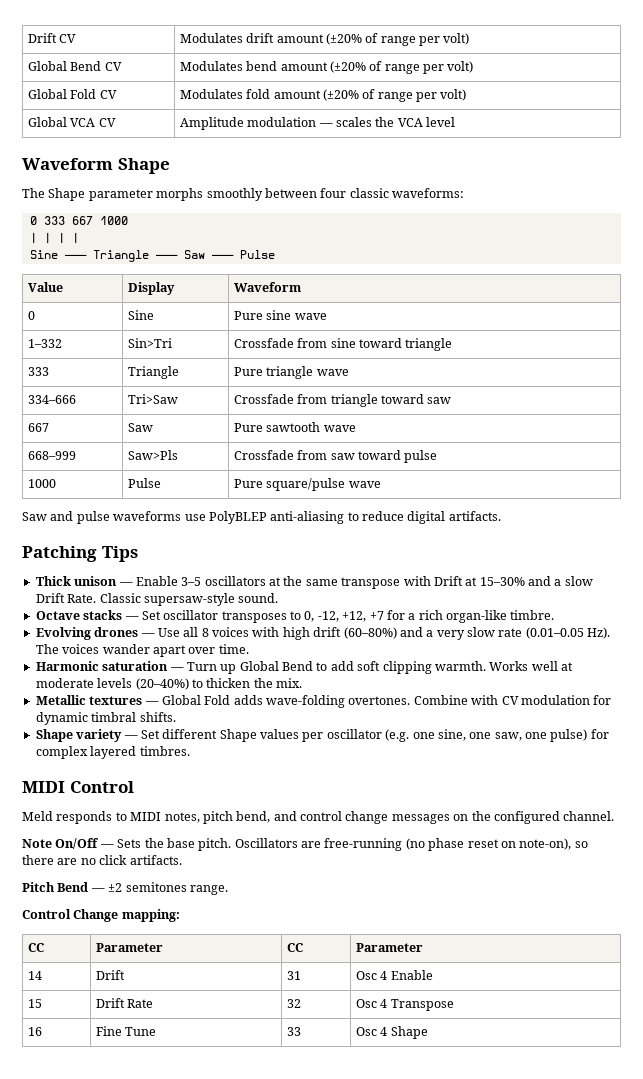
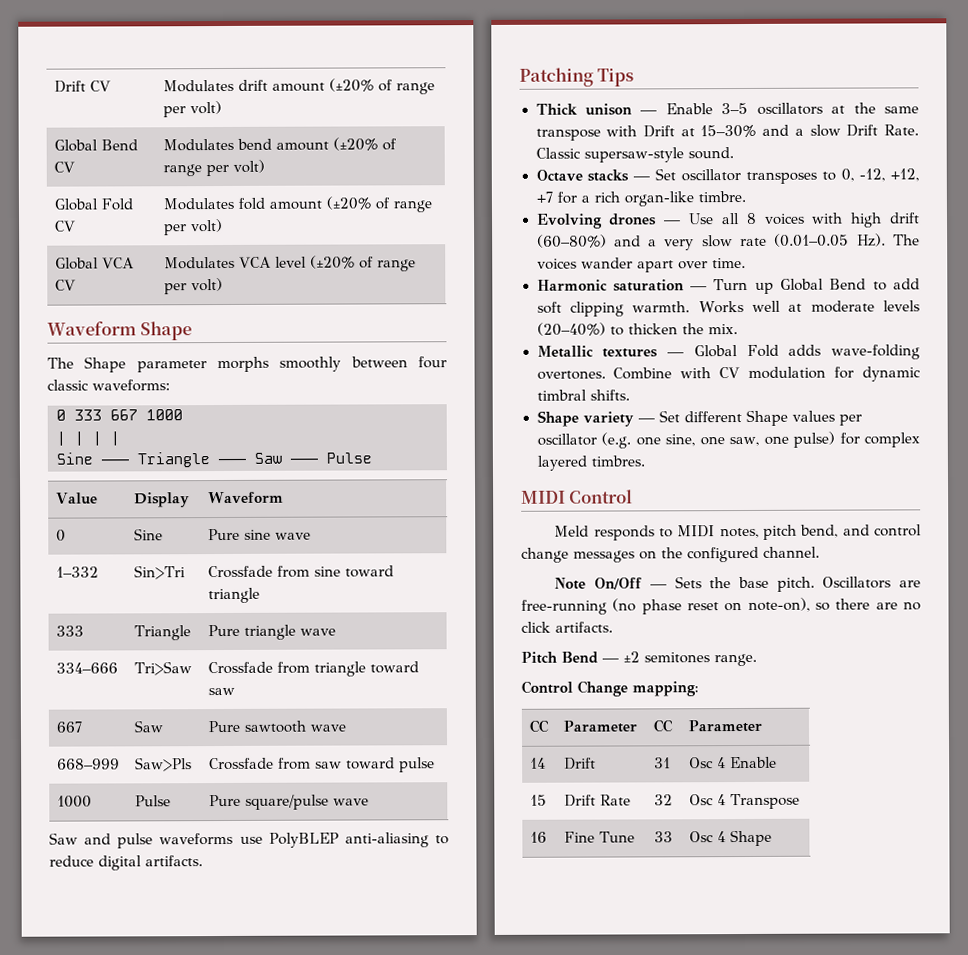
[179,117,456,130] Amplitude modulation — scales the VCA level -> [163,255,416,272] [163,278,223,295] Modulates VCA level (±20% of range per volt)

